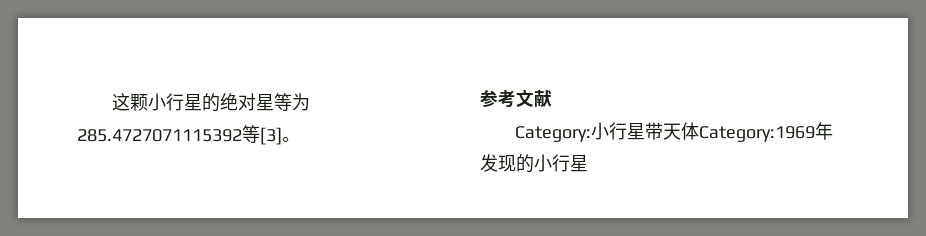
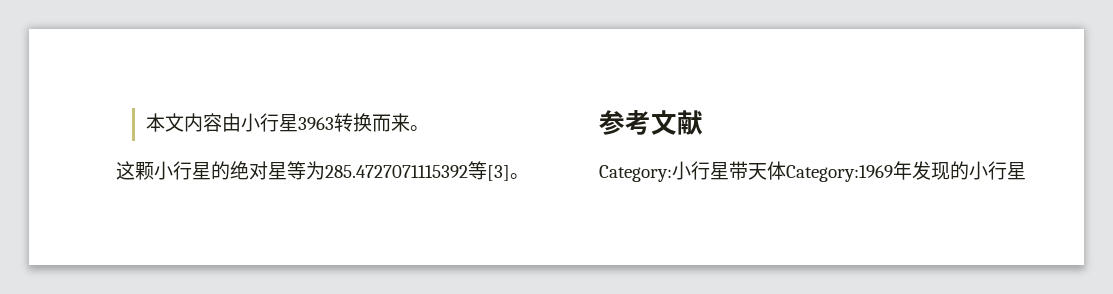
(112, 102) none -> [145,113,429,132] 本文内容由小行星3963转换而来。 //

